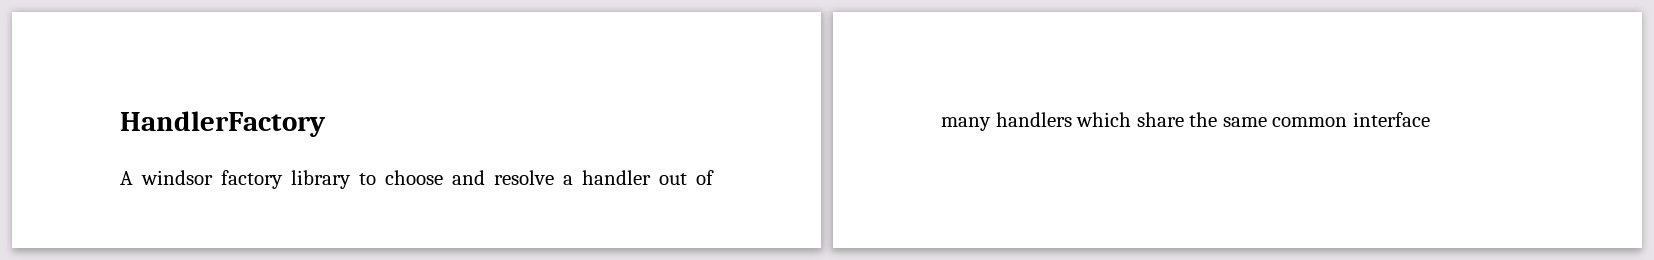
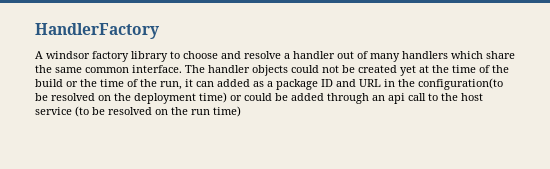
[1352,112,1430,127] interface -> [132,65,509,76] [35,78,503,90] [35,92,483,104] [35,106,241,117] interface. The handler objects could not be created yet at the time of the build or the time of the run, it can added as a package ID and URL in the configuration(to be resolved on the deployment time) or could be added through an api call to the host service (to be resolved on the run time)

